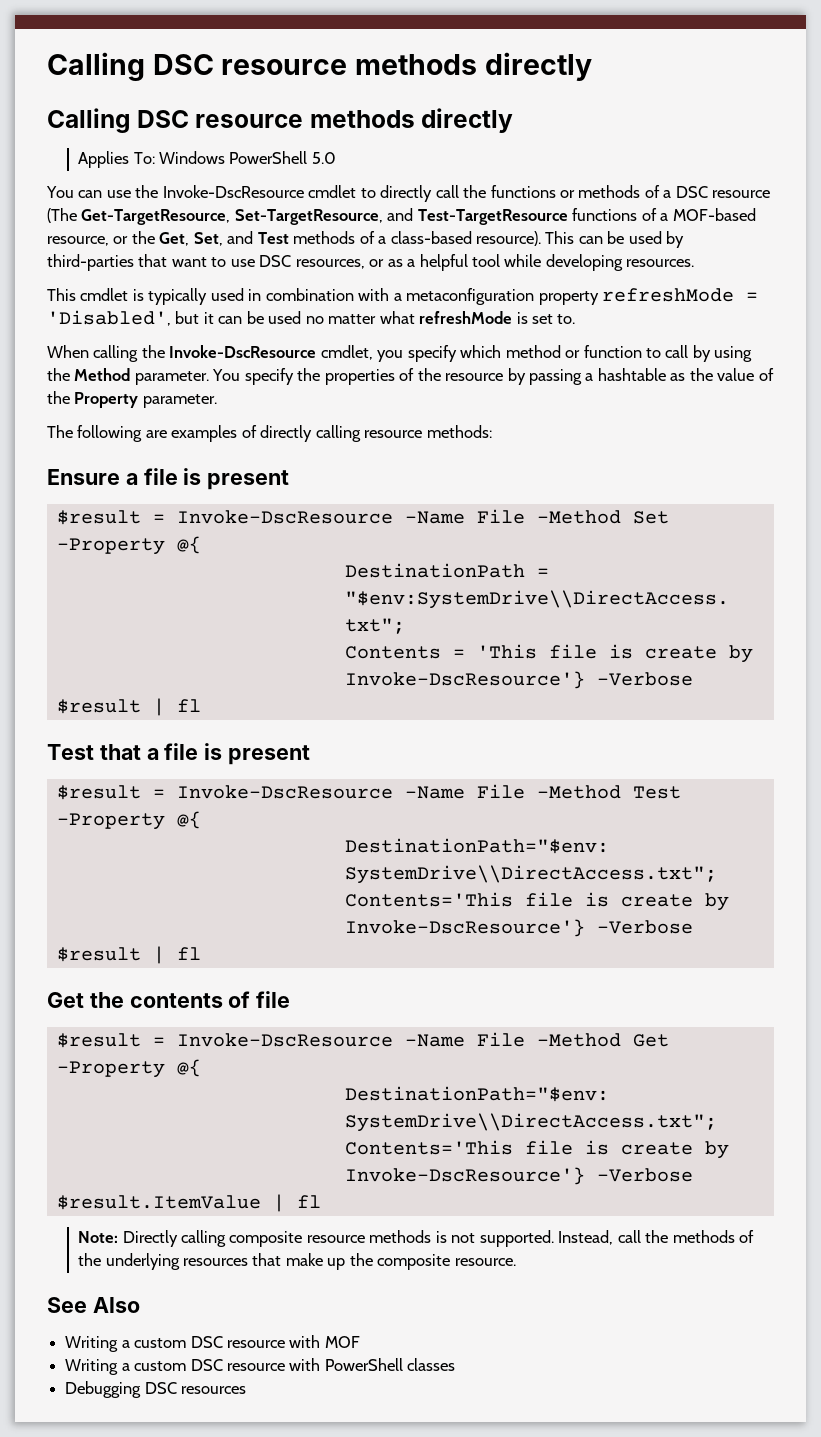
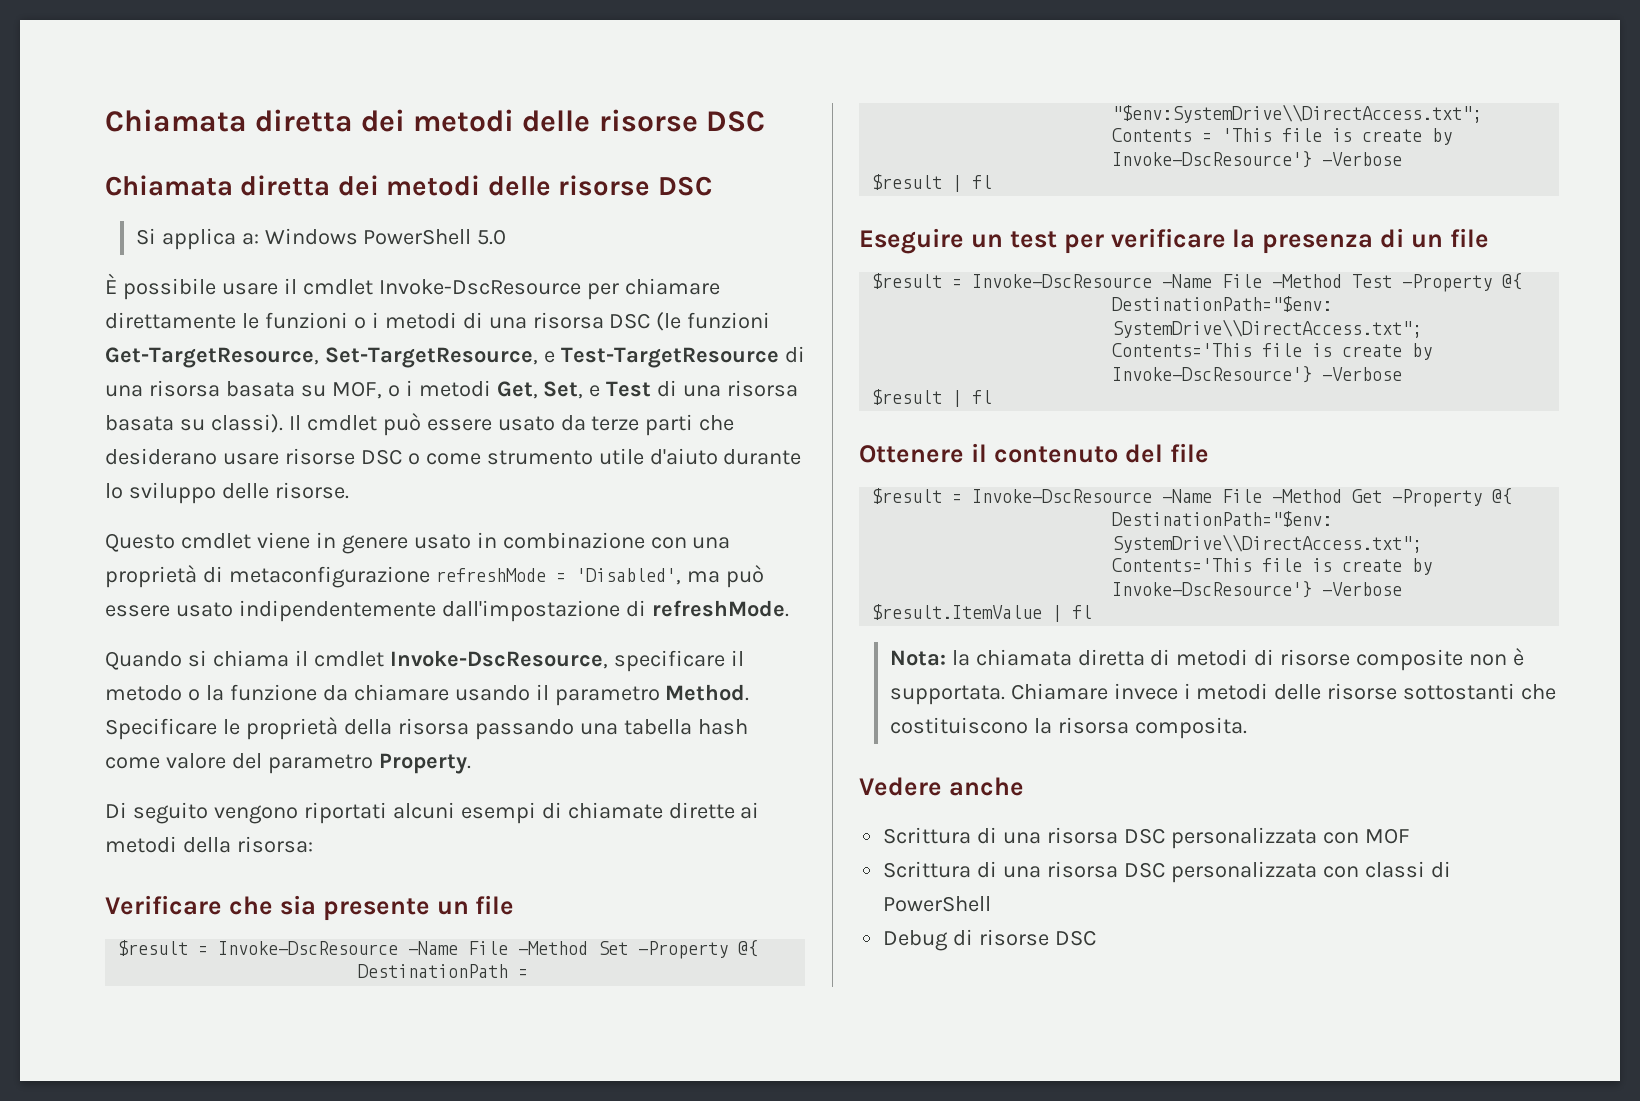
[47,52,592,82] [47,108,514,133] [78,151,336,168] [46,185,771,202] [47,208,756,225] [47,231,685,248] [47,254,695,271] [47,288,759,305] [47,310,576,326] [47,345,753,362] [47,368,774,385] [47,391,217,408] [47,425,492,442] [47,468,290,490] Calling DSC resource methods directly // Calling DSC resource methods directly // Applies To: Windows PowerShell 5.0 // You can use the Invoke-DscResource cmdlet to directly call the functions or methods of a DSC resource (The Get-TargetResource, Set-TargetResource, and Test-TargetResource functions of a MOF-based resource, or the Get, Set, and Test methods of a class-based resource). This can be used by third-parties that want to use DSC resources, or as a helpful tool while developing resources. // This cmdlet is typically used in combination with a metaconfiguration property refreshMode = 'Disabled', but it can be used no matter what refreshMode is set to. // When calling the Invoke-DscResource cmdlet, you specify which method or function to call by using the Method parameter. You specify the properties of the resource by passing a hashtable as the value of the Property parameter. // The following are examples of directly calling resource methods: // Ensure a file is present -> [105,109,765,132] [105,175,712,196] [135,228,507,250] [105,273,720,300] [105,312,771,331] [105,346,805,368] [105,380,799,399] [105,413,735,436] [105,448,802,465] [105,482,349,504] [105,532,731,554] [105,565,764,588] [105,600,789,622] [105,650,744,672] [105,684,750,706] [105,717,748,740] [105,753,471,774] [105,802,760,824] [105,836,313,853] [105,895,515,921] Chiamata diretta dei metodi delle risorse DSC // Chiamata diretta dei metodi delle risorse DSC // Si applica a: Windows PowerShell 5.0 // È possibile usare il cmdlet Invoke-DscResource per chiamare direttamente le funzioni o i metodi di una risorsa DSC (le funzioni Get-TargetResource, Set-TargetResource, e Test-TargetResource di una risorsa basata su MOF, o i metodi Get, Set, e Test di una risorsa basata su classi). Il cmdlet può essere usato da terze parti che desiderano usare risorse DSC o come strumento utile d'aiuto durante lo sviluppo delle risorse. // Questo cmdlet viene in genere usato in combinazione con una proprietà di metaconfigurazione refreshMode = 'Disabled', ma può essere usato indipendentemente dall'impostazione di refreshMode. // Quando si chiama il cmdlet Invoke-DscResource, specificare il metodo o la funzione da chiamare usando il parametro Method. Specificare le proprietà della risorsa passando una tabella hash come valore del parametro Property. // Di seguito vengono riportati alcuni esempi di chiamate dirette ai metodi della risorsa: // Verificare che sia presente un file
[47,743,311,765] Test that a file is present -> [859,228,1489,254] Eseguire un test per verificare la presenza di un file
[47,991,251,1008] Get the contents of -> [859,443,1163,463] Ottenere il contenuto del
[78,1230,755,1247] [78,1253,516,1270] [47,1297,140,1313] [65,1335,360,1352] [65,1358,456,1375] [65,1381,247,1398] Note: Directly calling composite resource methods is not supported. Instead, call the methods of the underlying resources that make up the composite resource. // See Also // Writing a custom DSC resource with MOF // Writing a custom DSC resource with PowerShell classes // Debugging DSC resources -> [889,648,1525,671] [889,683,1557,705] [889,717,1247,739] [859,777,1024,796] [883,827,1410,849] [883,861,1451,883] [883,896,992,912] [883,929,1097,951] Nota: la chiamata diretta di metodi di risorse composite non è supportata. Chiamare invece i metodi delle risorse sottostanti che costituiscono la risorsa composita. // Vedere anche // Scrittura di una risorsa DSC personalizzata con MOF // Scrittura di una risorsa DSC personalizzata con classi di PowerShell // Debug di risorse DSC

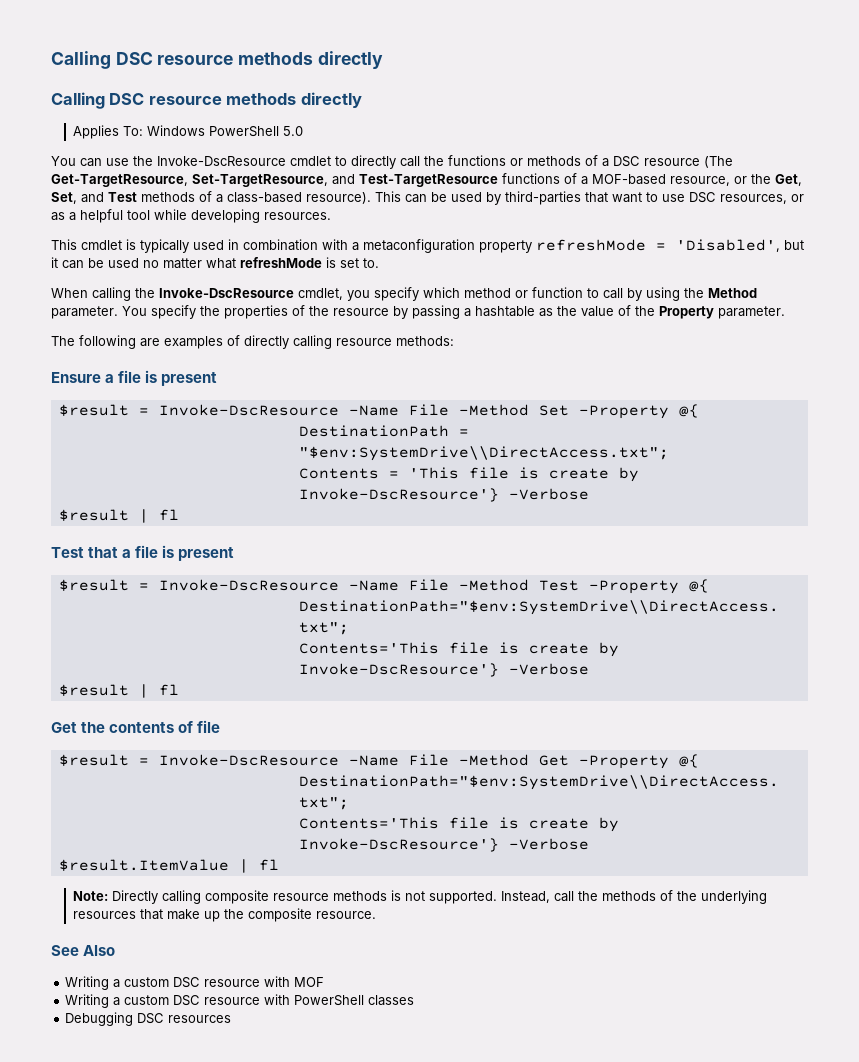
[105,109,765,132] [105,175,712,196] [135,228,507,250] [105,273,720,300] [105,312,771,331] [105,346,805,368] [105,380,799,399] [105,413,735,436] [105,448,802,465] [105,482,349,504] [105,532,731,554] [105,565,764,588] [105,600,789,622] [105,650,744,672] [105,684,750,706] [105,717,748,740] [105,753,471,774] [105,802,760,824] [105,836,313,853] [105,895,515,921] Chiamata diretta dei metodi delle risorse DSC // Chiamata diretta dei metodi delle risorse DSC // Si applica a: Windows PowerShell 5.0 // È possibile usare il cmdlet Invoke-DscResource per chiamare direttamente le funzioni o i metodi di una risorsa DSC (le funzioni Get-TargetResource, Set-TargetResource, e Test-TargetResource di una risorsa basata su MOF, o i metodi Get, Set, e Test di una risorsa basata su classi). Il cmdlet può essere usato da terze parti che desiderano usare risorse DSC o come strumento utile d'aiuto durante lo sviluppo delle risorse. // Questo cmdlet viene in genere usato in combinazione con una proprietà di metaconfigurazione refreshMode = 'Disabled', ma può essere usato indipendentemente dall'impostazione di refreshMode. // Quando si chiama il cmdlet Invoke-DscResource, specificare il metodo o la funzione da chiamare usando il parametro Method. Specificare le proprietà della risorsa passando una tabella hash come valore del parametro Property. // Di seguito vengono riportati alcuni esempi di chiamate dirette ai metodi della risorsa: // Verificare che sia presente un file -> [51,51,383,69] [51,92,362,109] [73,125,304,139] [51,155,733,169] [51,173,802,187] [51,191,804,205] [51,209,331,223] [51,239,804,253] [51,257,379,269] [51,287,757,301] [51,305,785,319] [51,335,454,349] [51,370,218,386] Calling DSC resource methods directly // Calling DSC resource methods directly // Applies To: Windows PowerShell 5.0 // You can use the Invoke-DscResource cmdlet to directly call the functions or methods of a DSC resource (The Get-TargetResource, Set-TargetResource, and Test-TargetResource functions of a MOF-based resource, or the Get, Set, and Test methods of a class-based resource). This can be used by third-parties that want to use DSC resources, or as a helpful tool while developing resources. // This cmdlet is typically used in combination with a metaconfiguration property refreshMode = 'Disabled', but it can be used no matter what refreshMode is set to. // When calling the Invoke-DscResource cmdlet, you specify which method or function to call by using the Method parameter. You specify the properties of the resource by passing a hashtable as the value of the Property parameter. // The following are examples of directly calling resource methods: // Ensure a file is present
[859,228,1489,254] Eseguire un test per verificare la presenza di un file -> [51,545,235,561] Test that a file is present
[859,443,1163,463] Ottenere il contenuto del -> [51,721,194,733] Get the contents of
[889,648,1525,671] [889,683,1557,705] [889,717,1247,739] [859,777,1024,796] [883,827,1410,849] [883,861,1451,883] [883,896,992,912] [883,929,1097,951] Nota: la chiamata diretta di metodi di risorse composite non è supportata. Chiamare invece i metodi delle risorse sottostanti che costituiscono la risorsa composita. // Vedere anche // Scrittura di una risorsa DSC personalizzata con MOF // Scrittura di una risorsa DSC personalizzata con classi di PowerShell // Debug di risorse DSC -> [73,890,768,904] [73,908,377,922] [51,945,116,956] [65,976,325,990] [65,994,415,1008] [65,1012,232,1026] Note: Directly calling composite resource methods is not supported. Instead, call the methods of the underlying resources that make up the composite resource. // See Also // Writing a custom DSC resource with MOF // Writing a custom DSC resource with PowerShell classes // Debugging DSC resources

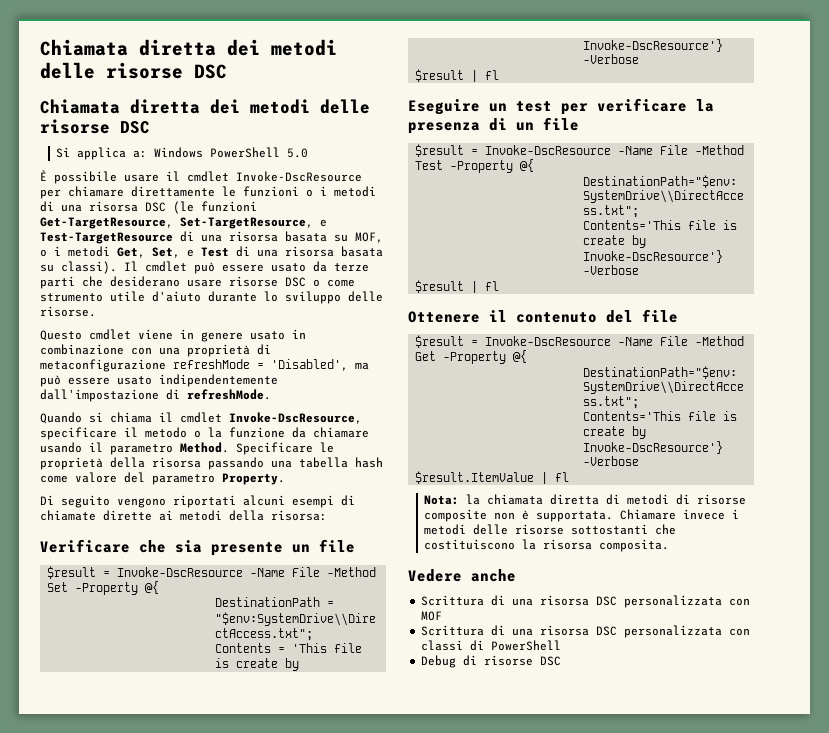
[51,51,383,69] [51,92,362,109] [73,125,304,139] [51,155,733,169] [51,173,802,187] [51,191,804,205] [51,209,331,223] [51,239,804,253] [51,257,379,269] [51,287,757,301] [51,305,785,319] [51,335,454,349] [51,370,218,386] Calling DSC resource methods directly // Calling DSC resource methods directly // Applies To: Windows PowerShell 5.0 // You can use the Invoke-DscResource cmdlet to directly call the functions or methods of a DSC resource (The Get-TargetResource, Set-TargetResource, and Test-TargetResource functions of a MOF-based resource, or the Get, Set, and Test methods of a class-based resource). This can be used by third-parties that want to use DSC resources, or as a helpful tool while developing resources. // This cmdlet is typically used in combination with a metaconfiguration property refreshMode = 'Disabled', but it can be used no matter what refreshMode is set to. // When calling the Invoke-DscResource cmdlet, you specify which method or function to call by using the Method parameter. You specify the properties of the resource by passing a hashtable as the value of the Property parameter. // The following are examples of directly calling resource methods: // Ensure a file is present -> [40,39,337,56] [40,62,227,79] [40,99,370,114] [40,119,150,134] [56,147,309,160] [40,170,362,184] [40,186,376,199] [40,201,257,214] [40,217,327,229] [40,231,383,244] [40,246,383,258] [40,261,369,274] [40,276,355,289] [40,291,383,304] [40,306,96,317] [40,329,306,342] [40,344,271,357] [40,359,369,372] [40,374,278,387] [40,389,271,402] [40,412,362,424] [40,427,369,440] [40,442,334,455] [40,457,383,470] [40,472,285,485] [40,495,355,508] [40,510,327,521] [40,539,355,556] Chiamata diretta dei metodi delle risorse DSC // Chiamata diretta dei metodi delle risorse DSC // Si applica a: Windows PowerShell 5.0 // È possibile usare il cmdlet Invoke-DscResource per chiamare direttamente le funzioni o i metodi di una risorsa DSC (le funzioni Get-TargetResource, Set-TargetResource, e Test-TargetResource di una risorsa basata su MOF, o i metodi Get, Set, e Test di una risorsa basata su classi). Il cmdlet può essere usato da terze parti che desiderano usare risorse DSC o come strumento utile d'aiuto durante lo sviluppo delle risorse. // Questo cmdlet viene in genere usato in combinazione con una proprietà di metaconfigurazione refreshMode = 'Disabled', ma può essere usato indipendentemente dall'impostazione di refreshMode. // Quando si chiama il cmdlet Invoke-DscResource, specificare il metodo o la funzione da chiamare usando il parametro Method. Specificare le proprietà della risorsa passando una tabella hash come valore del parametro Property. // Di seguito vengono riportati alcuni esempi di chiamate dirette ai metodi della risorsa: // Verificare che sia presente un file
[51,545,235,561] Test that a file is present -> [408,98,714,115] [408,117,579,134] Eseguire un test per verificare la presenza di un file
[51,721,194,733] Get the contents of -> [408,310,633,323] Ottenere il contenuto del
[73,890,768,904] [73,908,377,922] [51,945,116,956] [65,976,325,990] [65,994,415,1008] [65,1012,232,1026] Note: Directly calling composite resource methods is not supported. Instead, call the methods of the underlying resources that make up the composite resource. // See Also // Writing a custom DSC resource with MOF // Writing a custom DSC resource with PowerShell classes // Debugging DSC resources -> [424,494,747,505] [424,509,740,522] [424,524,677,535] [424,539,670,552] [408,569,516,582] [421,595,751,608] [421,611,443,621] [421,625,751,638] [421,640,562,651] [421,655,562,668] Nota: la chiamata diretta di metodi di risorse composite non è supportata. Chiamare invece i metodi delle risorse sottostanti che costituiscono la risorsa composita. // Vedere anche // Scrittura di una risorsa DSC personalizzata con MOF // Scrittura di una risorsa DSC personalizzata con classi di PowerShell // Debug di risorse DSC

